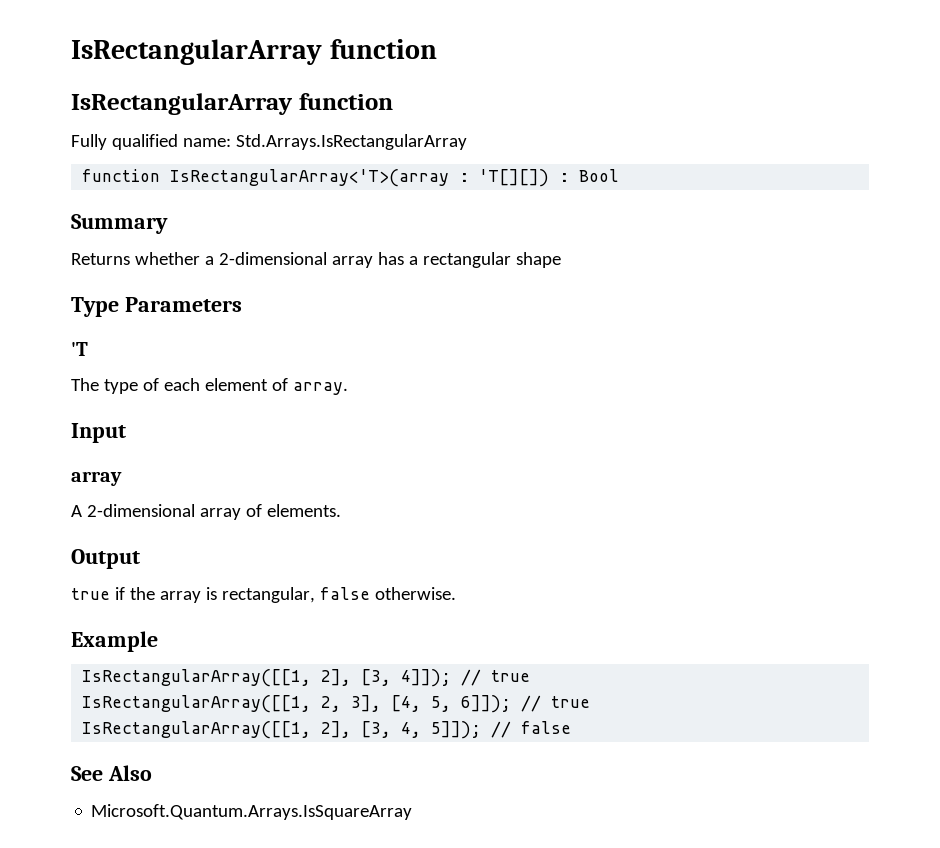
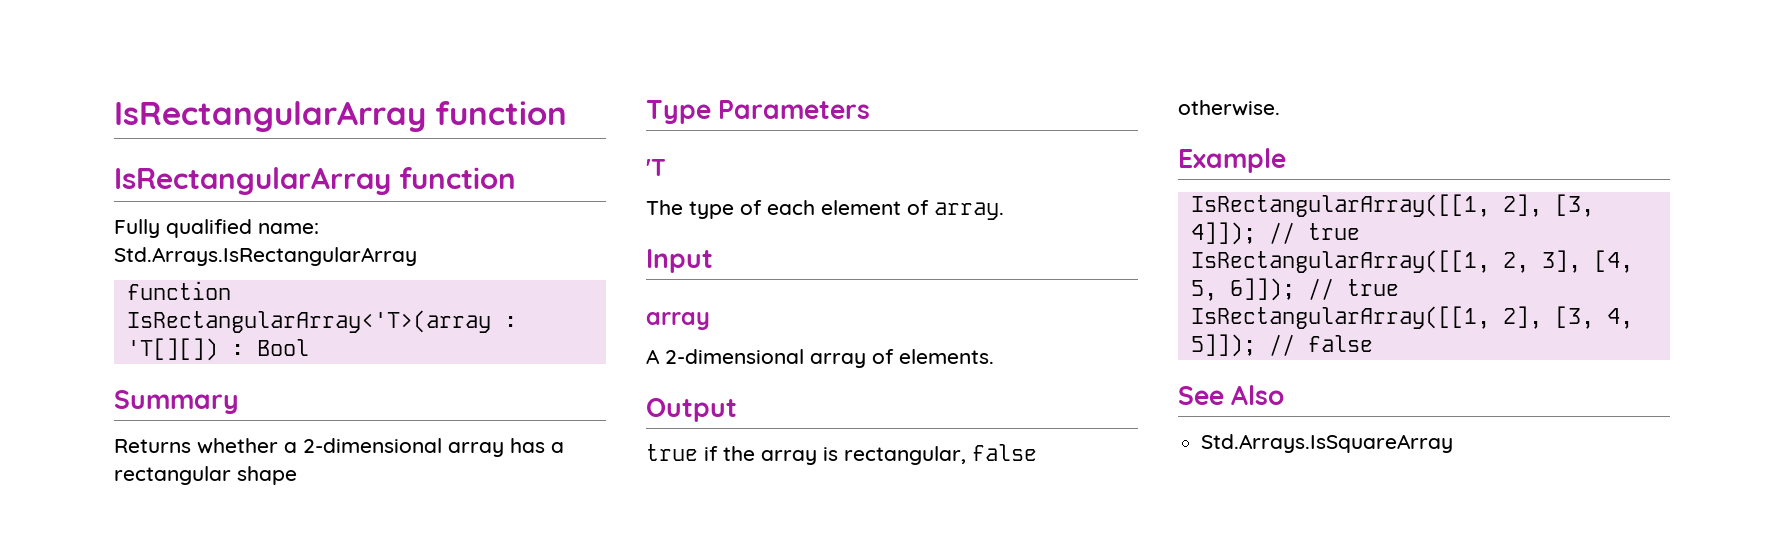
[91,804,413,820] Microsoft.Quantum.Arrays.IsSquareArray -> [1201,434,1454,453] Std.Arrays.IsSquareArray

